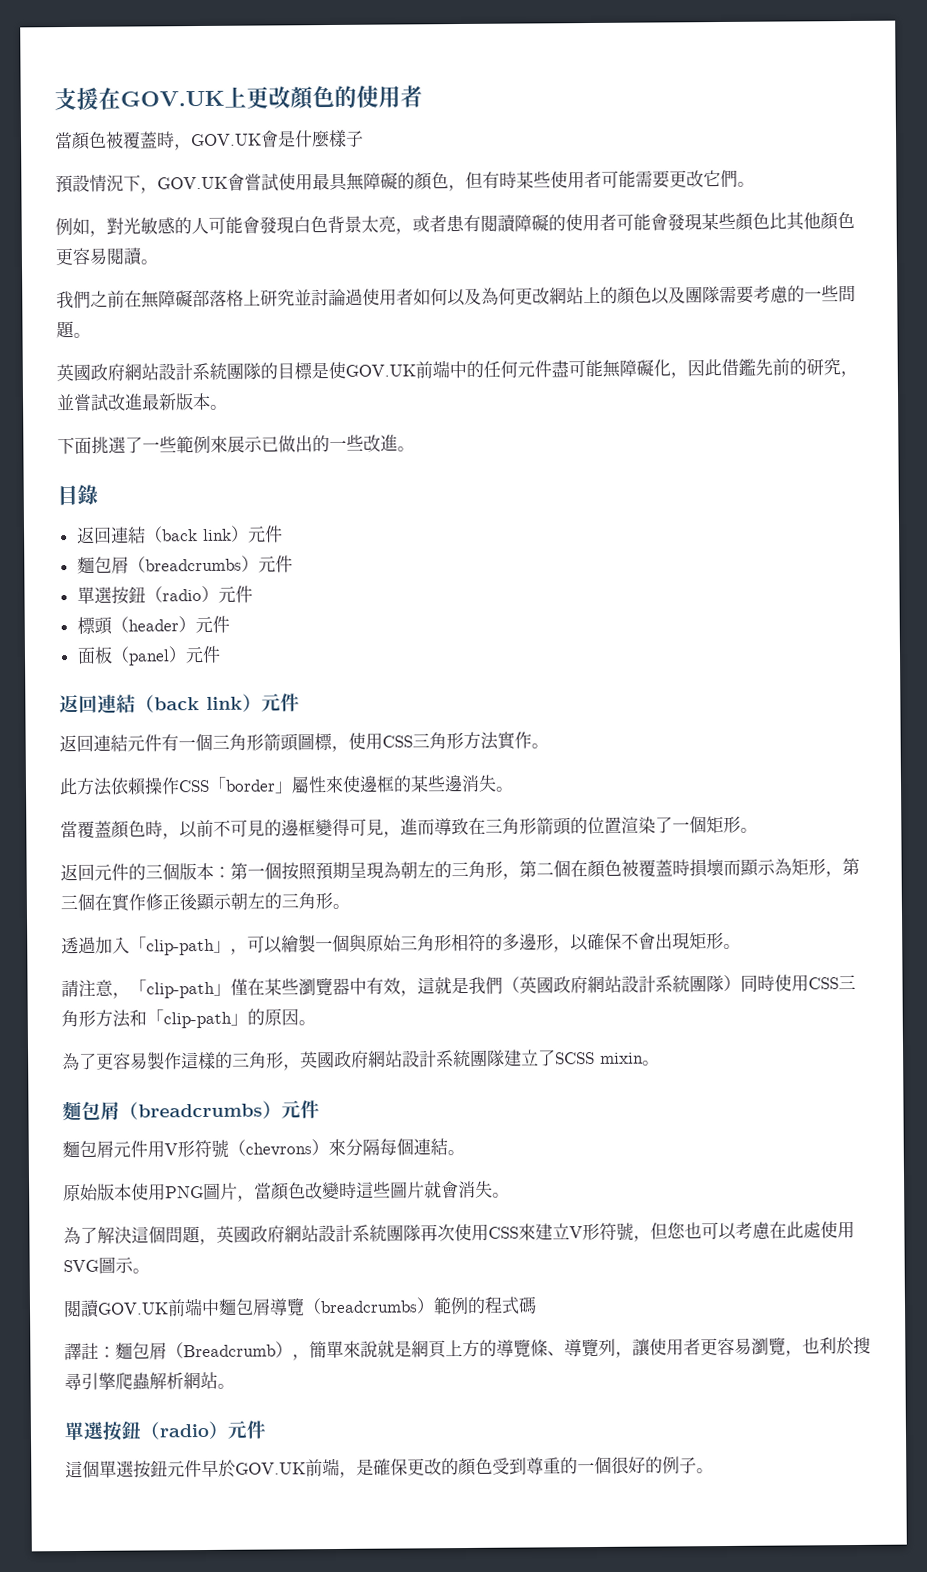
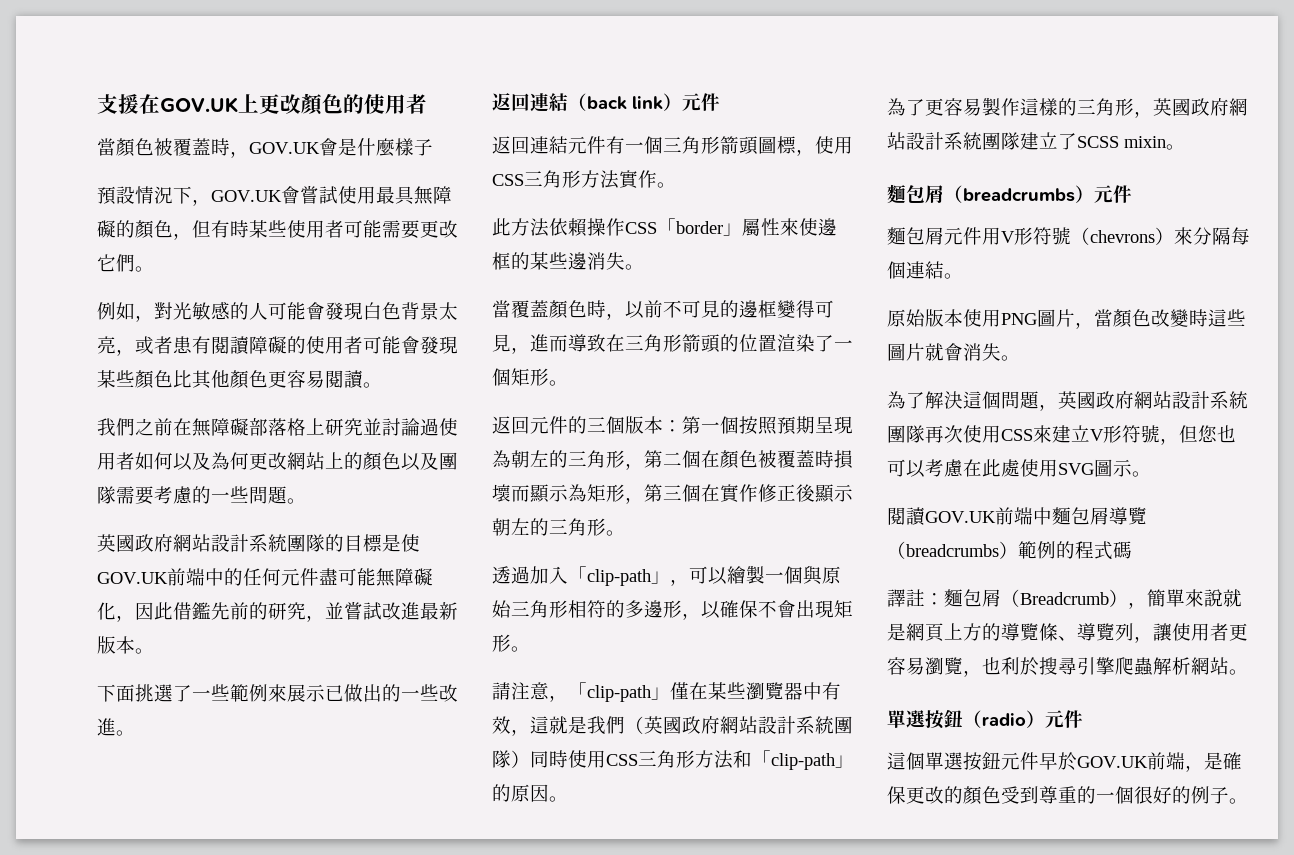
[57,484,98,506] [75,525,283,544] [76,555,293,574] [76,585,253,605] [76,615,230,635] [76,645,221,666] // 目錄 // 返回連結（back link）元件 // 麵包屑（breadcrumbs）元件 // 單選按鈕（radio）元件 // 標頭（header）元件 // 面板（panel）元件 -> (135, 733) none

